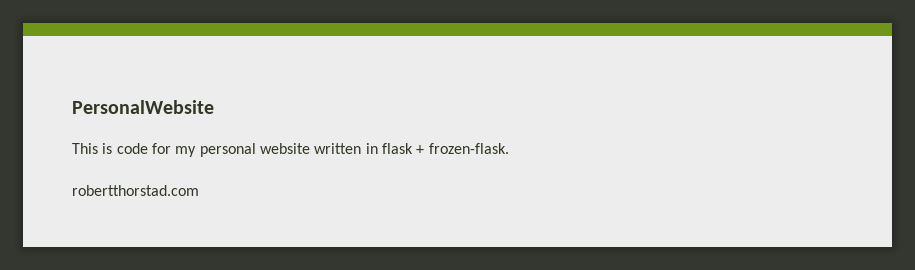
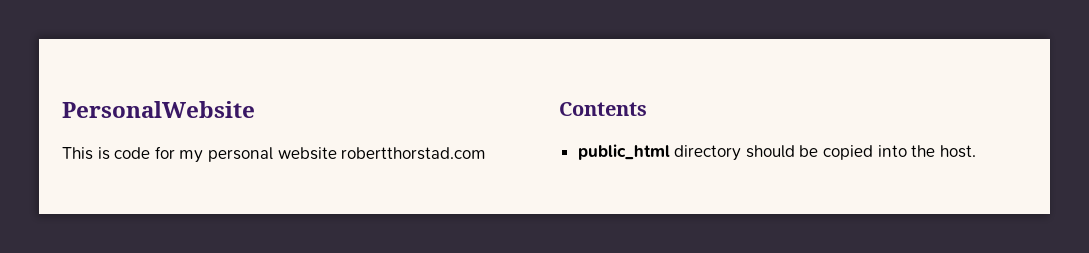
[314,143,509,154] [72,185,199,196] written in flask + frozen-flask. // robertthorstad.com -> [341,147,487,160] [559,102,647,116] [577,144,976,161] robertthorstad.com // Contents // public_html directory should be copied into the host.

